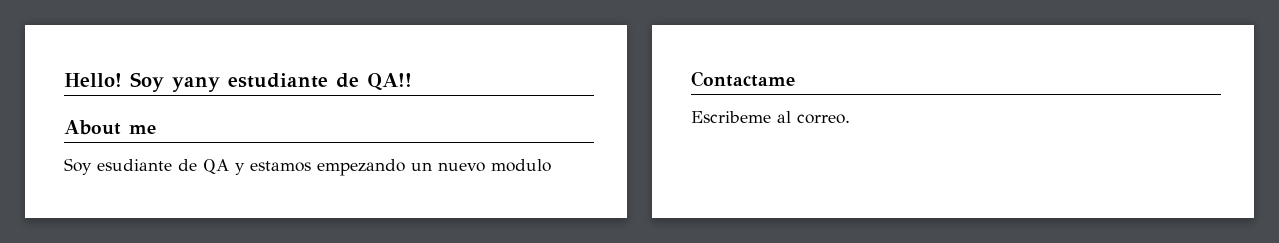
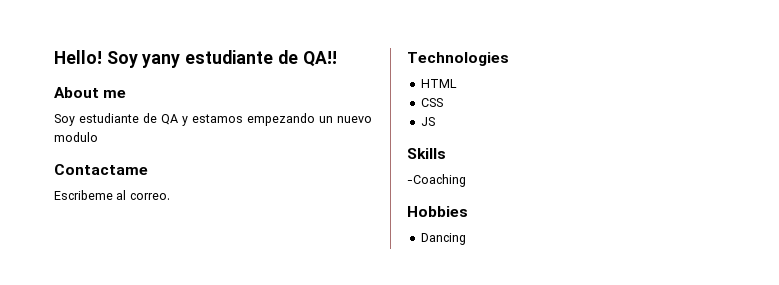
[97,159,172,171] esudiante -> [79,113,139,123] estudiante
(850, 119) none -> [407,52,509,66] [420,79,457,88] [420,98,443,107] [420,117,435,126] [407,148,446,159] [407,174,466,187] [407,206,468,217] [420,233,466,245] // Technologies // HTML // CSS // JS // Skills // -Coaching // Hobbies // Dancing

